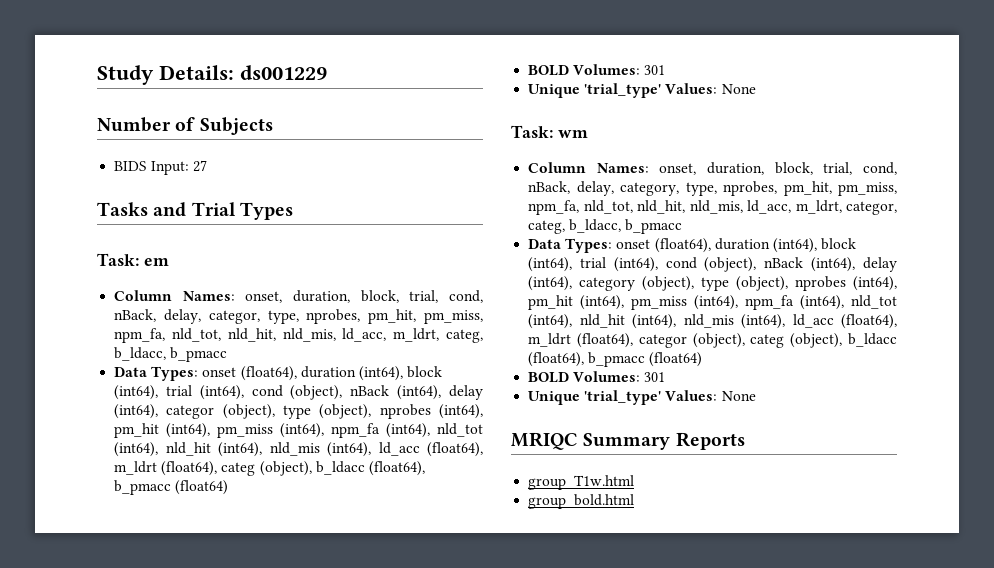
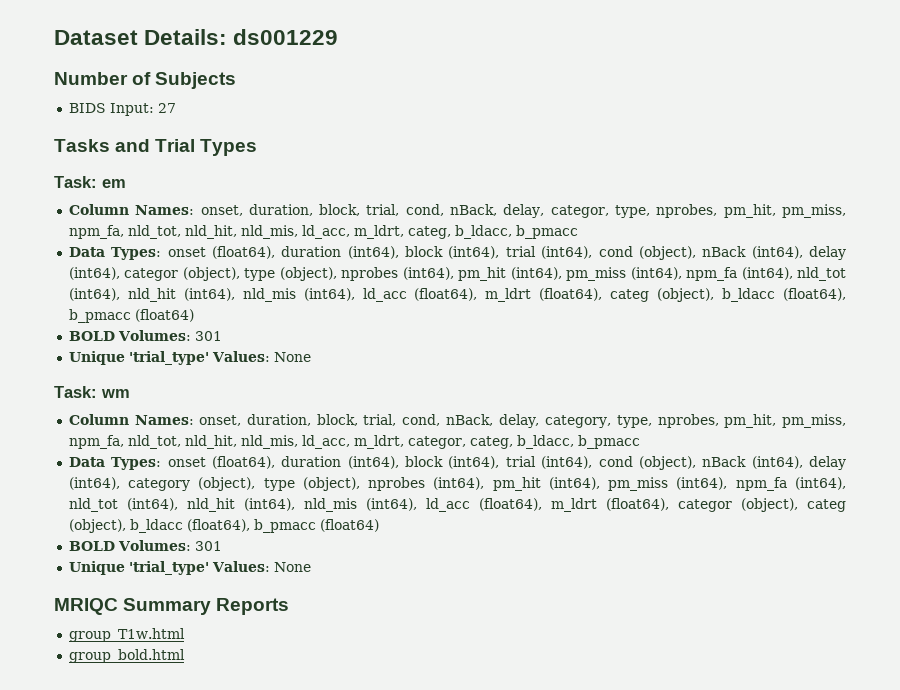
[97,65,154,85] Study -> [54,30,138,45] Dataset

